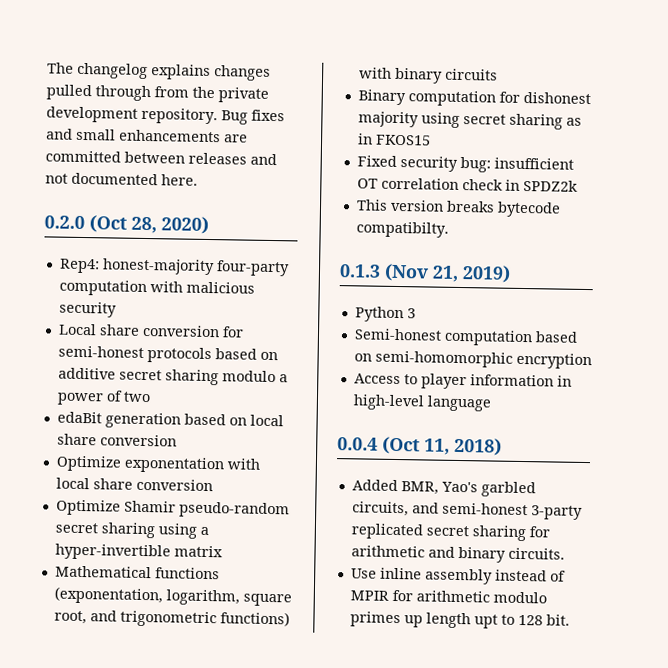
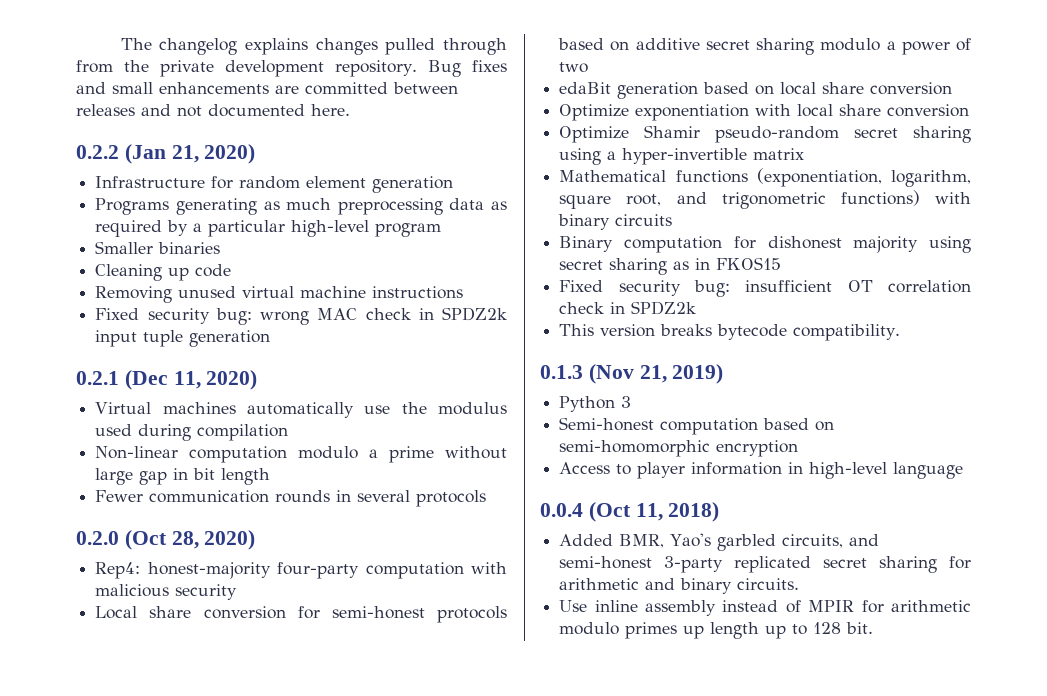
(198, 180) none -> [76,144,256,164] [95,176,454,193] [95,198,507,215] [95,220,442,237] [95,241,221,254] [95,264,232,281] [95,286,464,303] [95,307,507,325] [95,330,271,347] [76,370,258,390] [95,402,507,418] [95,424,289,441] [95,446,507,463] [95,468,271,485] [95,490,487,507] // 0.2.2 (Jan 21, 2020) // Infrastructure for random element generation // Programs generating as much preprocessing data as required by a particular high-level program // Smaller binaries // Cleaning up code // Removing unused virtual machine instructions // Fixed security bug: wrong MAC check in SPDZ2k input tuple generation // 0.2.1 (Dec 11, 2020) // Virtual machines automatically use the modulus used during compilation // Non-linear computation modulo a prime without large gap in bit length // Fewer communication rounds in several protocols
[123,456,225,474] exponentation -> [635,104,750,121] exponentiation
[53,586,163,605] (exponentation, -> [756,168,882,187] (exponentiation,
[355,221,449,238] compatibilty. -> [793,324,901,341] compatibility.
[473,614,498,629] upt -> [765,625,787,639] up

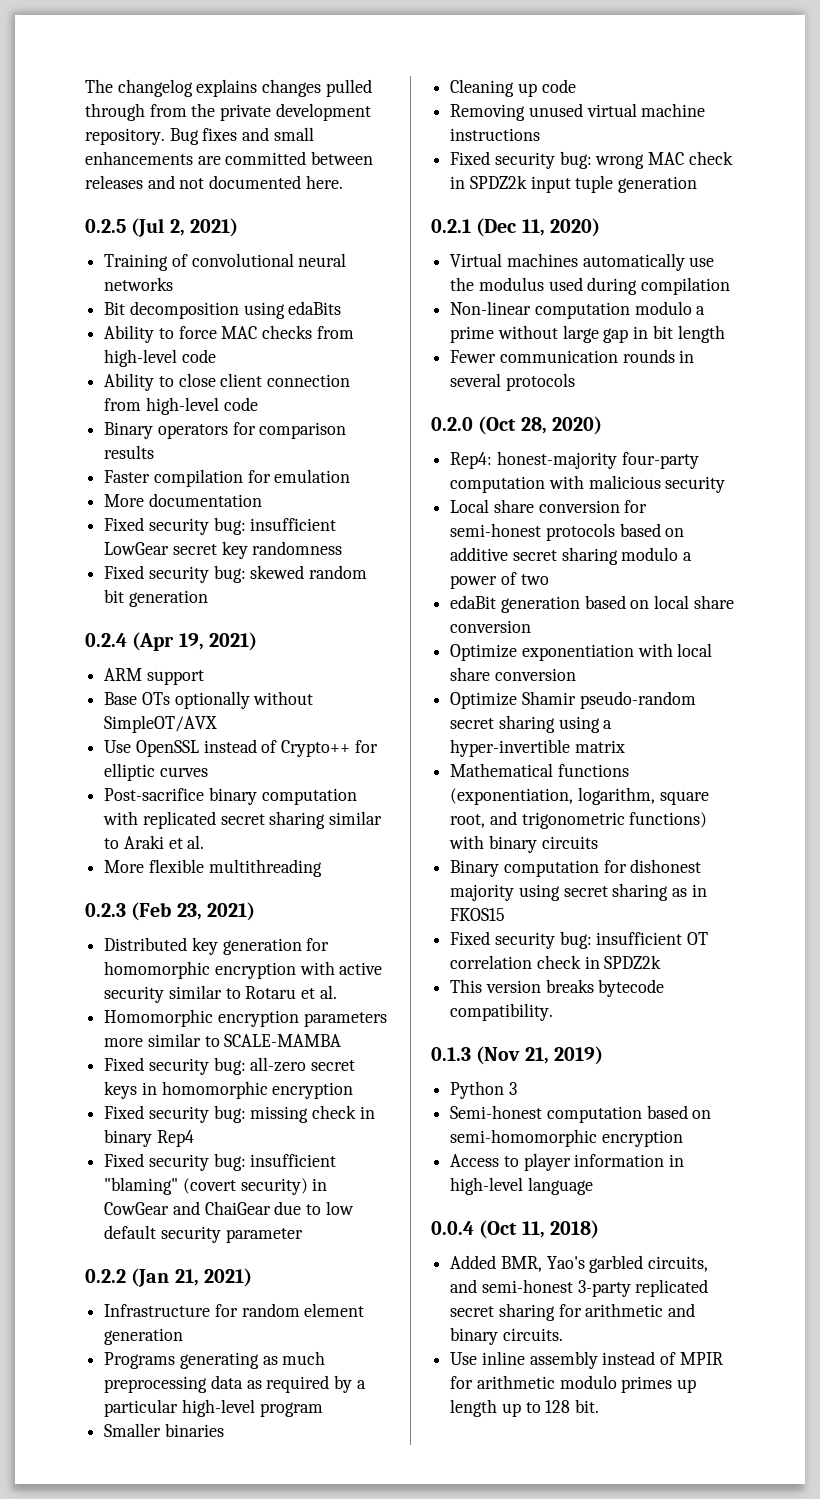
(350, 110) none -> [85,218,238,237] [104,253,347,271] [104,277,174,291] [104,301,342,319] [104,325,354,343] [104,349,216,367] [104,373,351,391] [104,397,258,415] [104,422,347,439] [104,445,155,459] [104,469,351,487] [104,493,262,507] [104,517,337,535] [104,541,343,559] [104,565,368,583] [104,589,208,607] [85,632,257,651] [104,668,204,685] [104,691,314,709] [104,715,218,733] [104,739,378,757] [104,763,208,781] [104,787,357,805] [103,811,383,829] [104,835,205,849] [104,859,322,877] [85,902,255,921] [104,937,330,955] [104,961,383,979] [104,985,337,1003] [104,1009,387,1027] [104,1033,342,1047] [104,1057,356,1075] [104,1081,354,1099] [104,1105,375,1123] [104,1129,194,1147] [104,1153,337,1171] [104,1177,328,1195] [104,1201,354,1215] [104,1225,303,1243] // 0.2.5 (Jul 2, 2021) // Training of convolutional neural networks // Bit decomposition using edaBits // Ability to force MAC checks from high-level code // Ability to close client connection from high-level code // Binary operators for comparison results // Faster compilation for emulation // More documentation // Fixed security bug: insufficient LowGear secret key randomness // Fixed security bug: skewed random bit generation // 0.2.4 (Apr 19, 2021) // ARM support // Base OTs optionally without SimpleOT/AVX // Use OpenSSL instead of Crypto++ for elliptic curves // Post-sacrifice binary computation with replicated secret sharing similar to Araki et al. // More flexible multithreading // 0.2.3 (Feb 23, 2021) // Distributed key generation for homomorphic encryption with active security similar to Rotaru et al. // Homomorphic encryption parameters more similar to SCALE-MAMBA // Fixed security bug: all-zero secret keys in homomorphic encryption // Fixed security bug: missing check in binary Rep4 // Fixed security bug: insufficient "blaming" (covert security) in CowGear and ChaiGear due to low default security parameter
[204,144,256,164] 2020) -> [203,1268,252,1287] 2021)

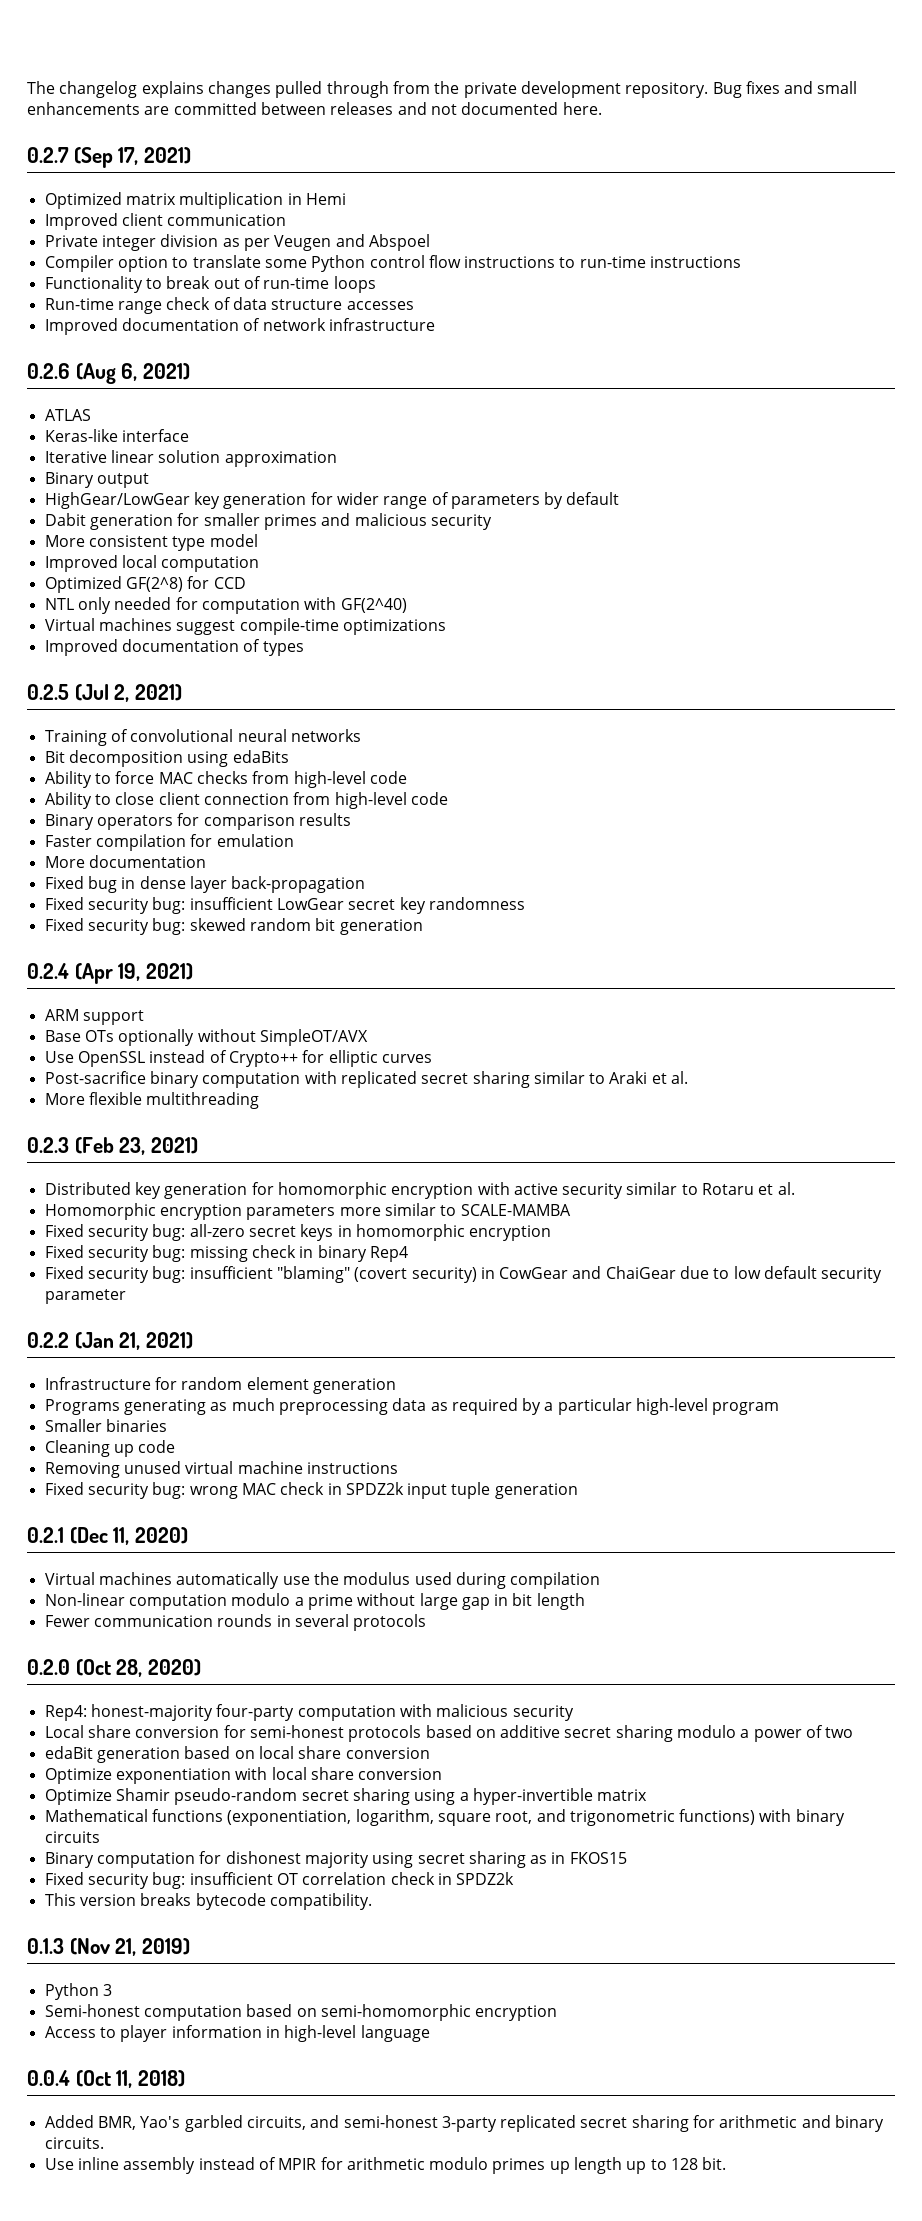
(343, 182) none -> [27,147,192,168] [44,192,346,209] [44,213,287,230] [44,234,430,251] [44,255,742,272] [44,276,376,293] [44,297,414,314] [44,318,435,335] [27,363,191,384] [44,409,91,421] [44,429,189,442] [44,450,337,467] [44,472,149,488] [44,492,620,509] [44,513,492,530] [44,534,258,551] [44,555,260,572] [44,576,246,593] [44,597,407,614] [44,618,446,635] [44,639,304,656] // 0.2.7 (Sep 17, 2021) // Optimized matrix multiplication in Hemi // Improved client communication // Private integer division as per Veugen and Abspoel // Compiler option to translate some Python control flow instructions to run-time instructions // Functionality to break out of run-time loops // Run-time range check of data structure accesses // Improved documentation of network infrastructure // 0.2.6 (Aug 6, 2021) // ATLAS // Keras-like interface // Iterative linear solution approximation // Binary output // HighGear/LowGear key generation for wider range of parameters by default // Dabit generation for smaller primes and malicious security // More consistent type model // Improved local computation // Optimized GF(2^8) for CCD // NTL only needed for computation with GF(2^40) // Virtual machines suggest compile-time optimizations // Improved documentation of types
(262, 500) none -> [44,876,366,893] // Fixed bug in dense layer back-propagation

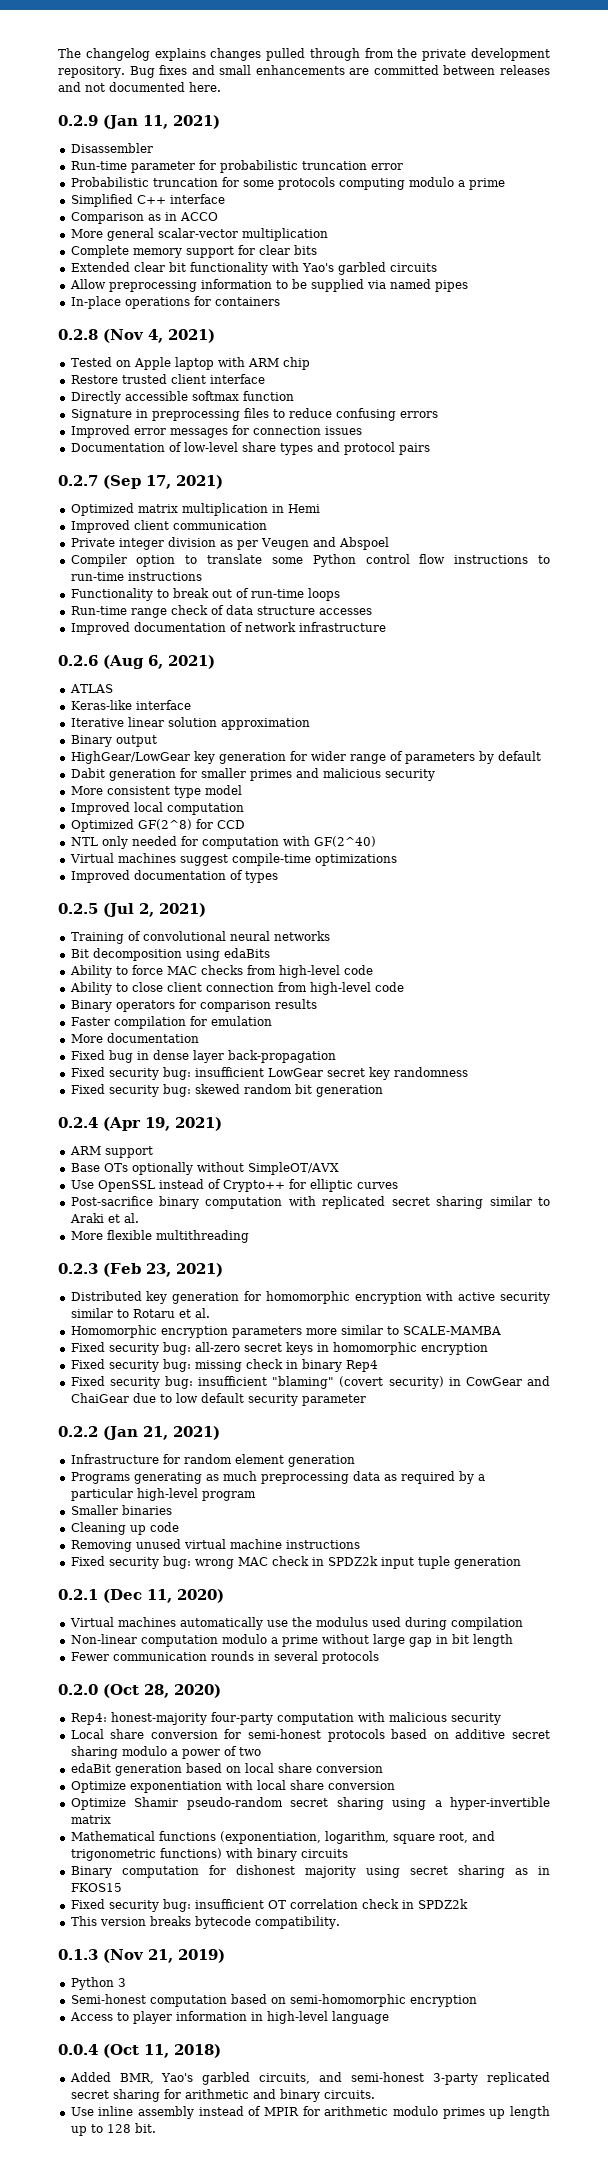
(602, 108) none -> [58,115,220,129] [70,143,153,153] [70,160,403,173] [70,177,505,190] [70,194,225,207] [70,212,218,224] [70,228,328,241] [70,245,317,258] [70,262,437,275] [69,279,468,292] [70,296,280,309] [58,329,215,343] [70,357,310,370] [70,374,265,384] [70,391,294,404] [70,408,438,421] [70,425,362,438] [70,442,430,455] // 0.2.9 (Jan 11, 2021) // Disassembler // Run-time parameter for probabilistic truncation error // Probabilistic truncation for some protocols computing modulo a prime // Simplified C++ interface // Comparison as in ACCO // More general scalar-vector multiplication // Complete memory support for clear bits // Extended clear bit functionality with Yao's garbled circuits // Allow preprocessing information to be supplied via named pipes // In-place operations for containers // 0.2.8 (Nov 4, 2021) // Tested on Apple laptop with ARM chip // Restore trusted client interface // Directly accessible softmax function // Signature in preprocessing files to reduce confusing errors // Improved error messages for connection issues // Documentation of low-level share types and protocol pairs

